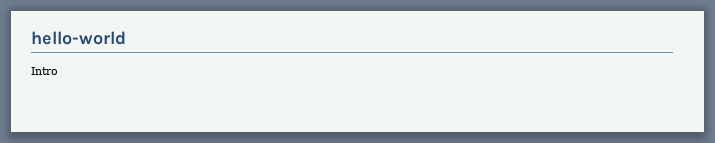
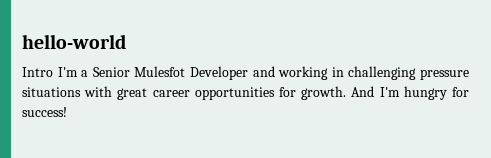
(58, 71) none -> [57,66,470,80] [22,86,469,100] [22,107,67,117] I'm a Senior Mulesfot Developer and working in challenging pressure situations with great career opportunities for growth. And I'm hungry for success!

